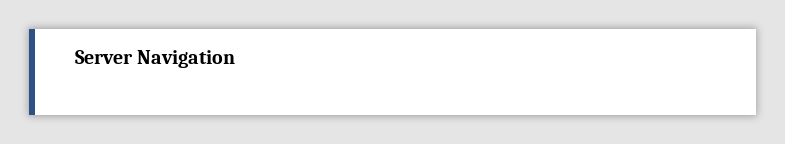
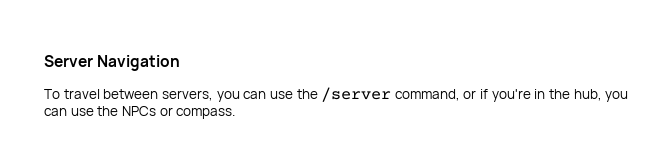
(236, 59) none -> [44,87,629,102] [44,106,236,119] // To travel between servers, you can use the /server command, or if you're in the hub, you can use the NPCs or compass.

